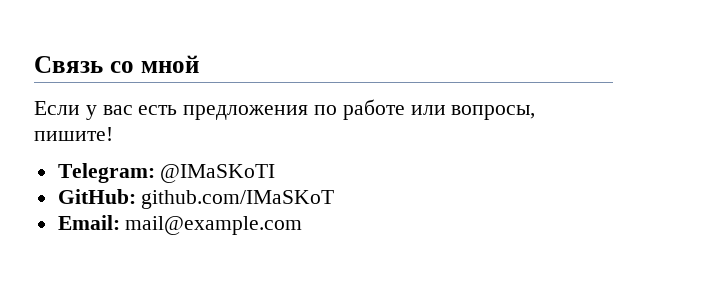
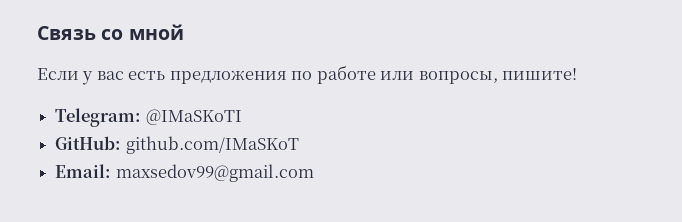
[125,216,303,235] mail@example.com -> [115,164,314,182] maxsedov99@gmail.com

